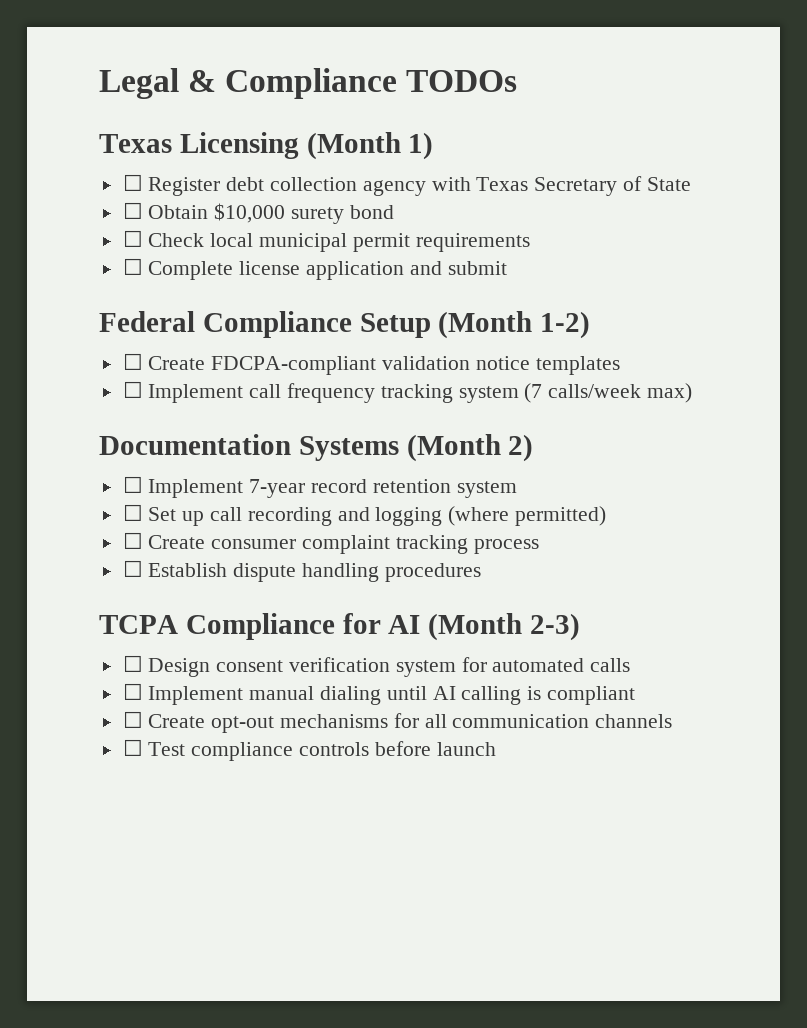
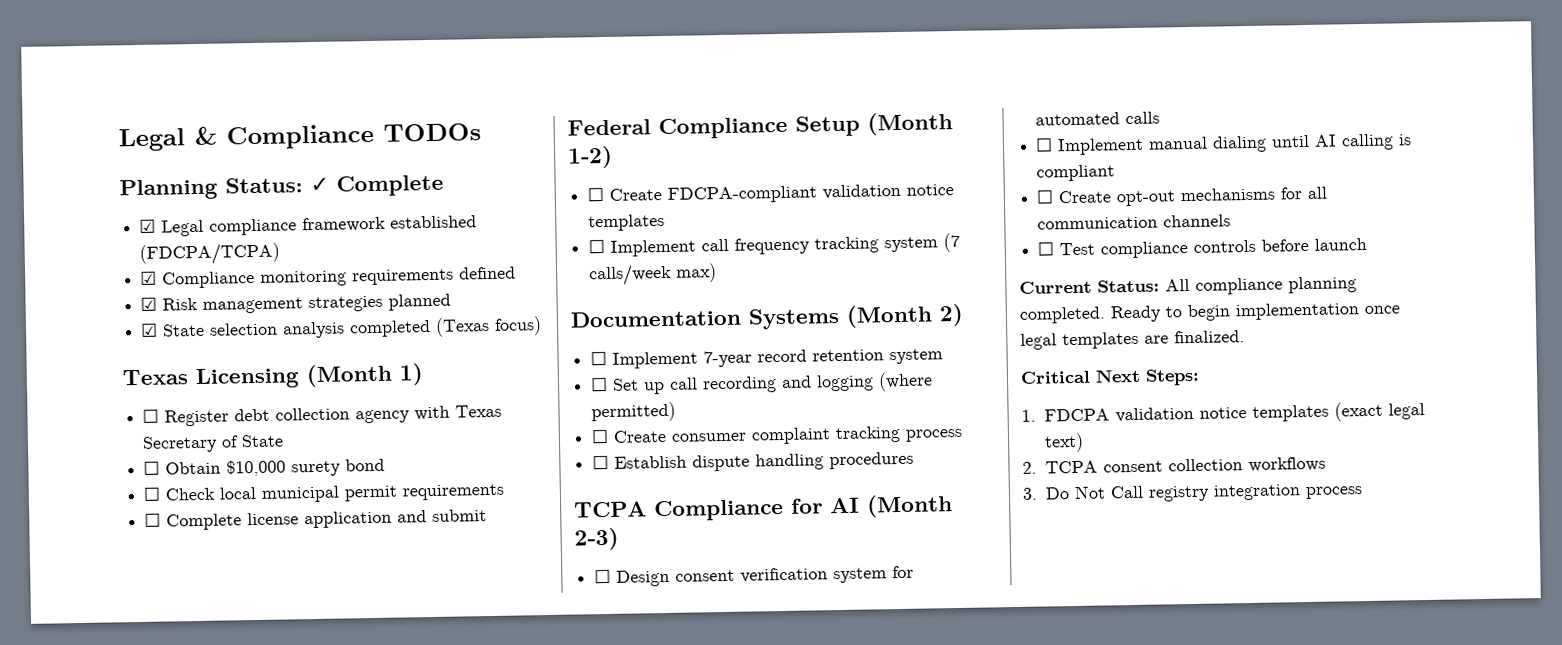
(518, 81) none -> [119,174,444,201] [139,215,478,237] [139,242,281,266] [140,266,517,289] [140,293,452,314] [140,316,543,339] // Planning Status: ✓ Complete // ☑ Legal compliance framework established (FDCPA/TCPA) // ☑ Compliance monitoring requirements defined // ☑ Risk management strategies planned // ☑ State selection analysis completed (Texas focus)
(496, 749) none -> [1019,276,1357,295] [1019,302,1400,324] [1020,330,1245,350] [1020,368,1200,386] [1021,401,1425,423] [1043,432,1084,453] [1022,456,1326,474] [1022,484,1363,502] // Current Status: All compliance planning completed. Ready to begin implementation once legal templates are finalized. // Critical Next Steps: // 1. FDCPA validation notice templates (exact legal text) // 2. TCPA consent collection workflows // 3. Do Not Call registry integration process

